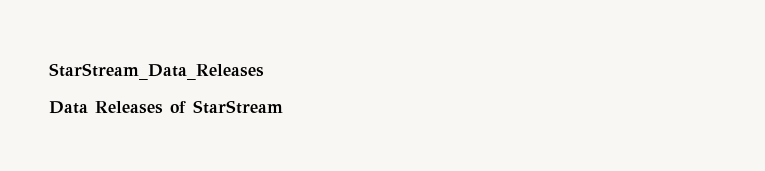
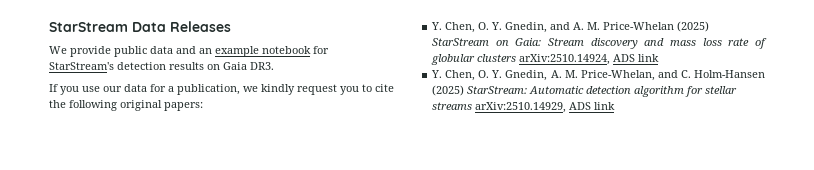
[49,63,264,80] StarStream_Data_Releases // -> [49,22,128,32] StarStream
[170,100,283,114] of StarStream -> [49,46,329,57] [49,62,274,70] [49,84,394,95] [49,100,203,111] [431,21,710,33] [432,38,767,49] [431,54,660,65] [431,70,765,81] [432,85,738,97] [432,102,616,113] // We provide public data and an example notebook for StarStream's detection results on Gaia DR3. // If you use our data for a publication, we kindly request you to cite the following original papers: // Y. Chen, O. Y. Gnedin, and A. M. Price-Whelan (2025) StarStream on Gaia: Stream discovery and mass loss rate of globular clusters arXiv:2510.14924, ADS link // Y. Chen, O. Y. Gnedin, A. M. Price-Whelan, and C. Holm-Hansen (2025) StarStream: Automatic detection algorithm for stellar streams arXiv:2510.14929, ADS link

